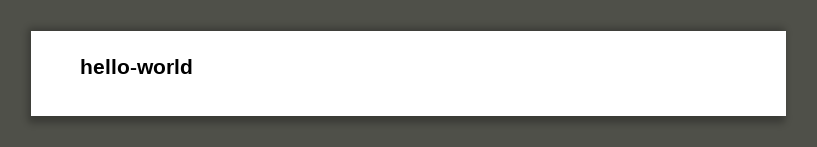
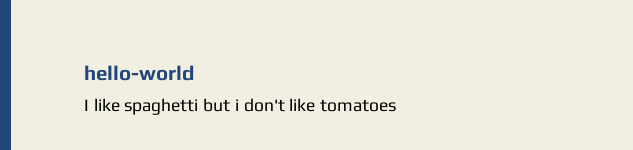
(193, 66) none -> [84,98,397,115] // I like spaghetti but i don't like tomatoes

